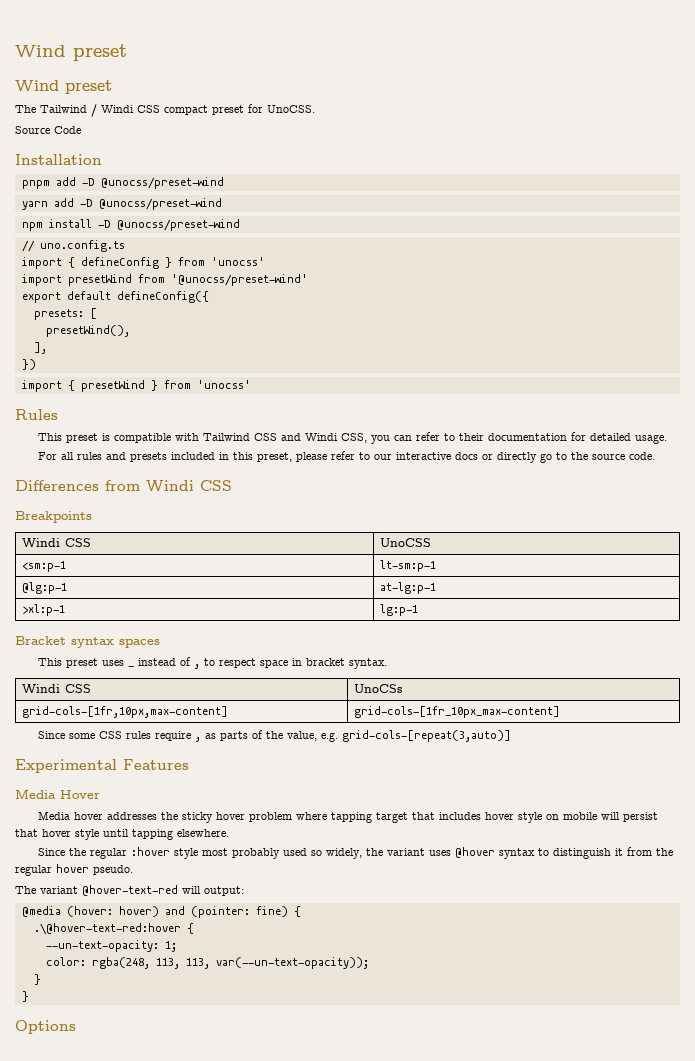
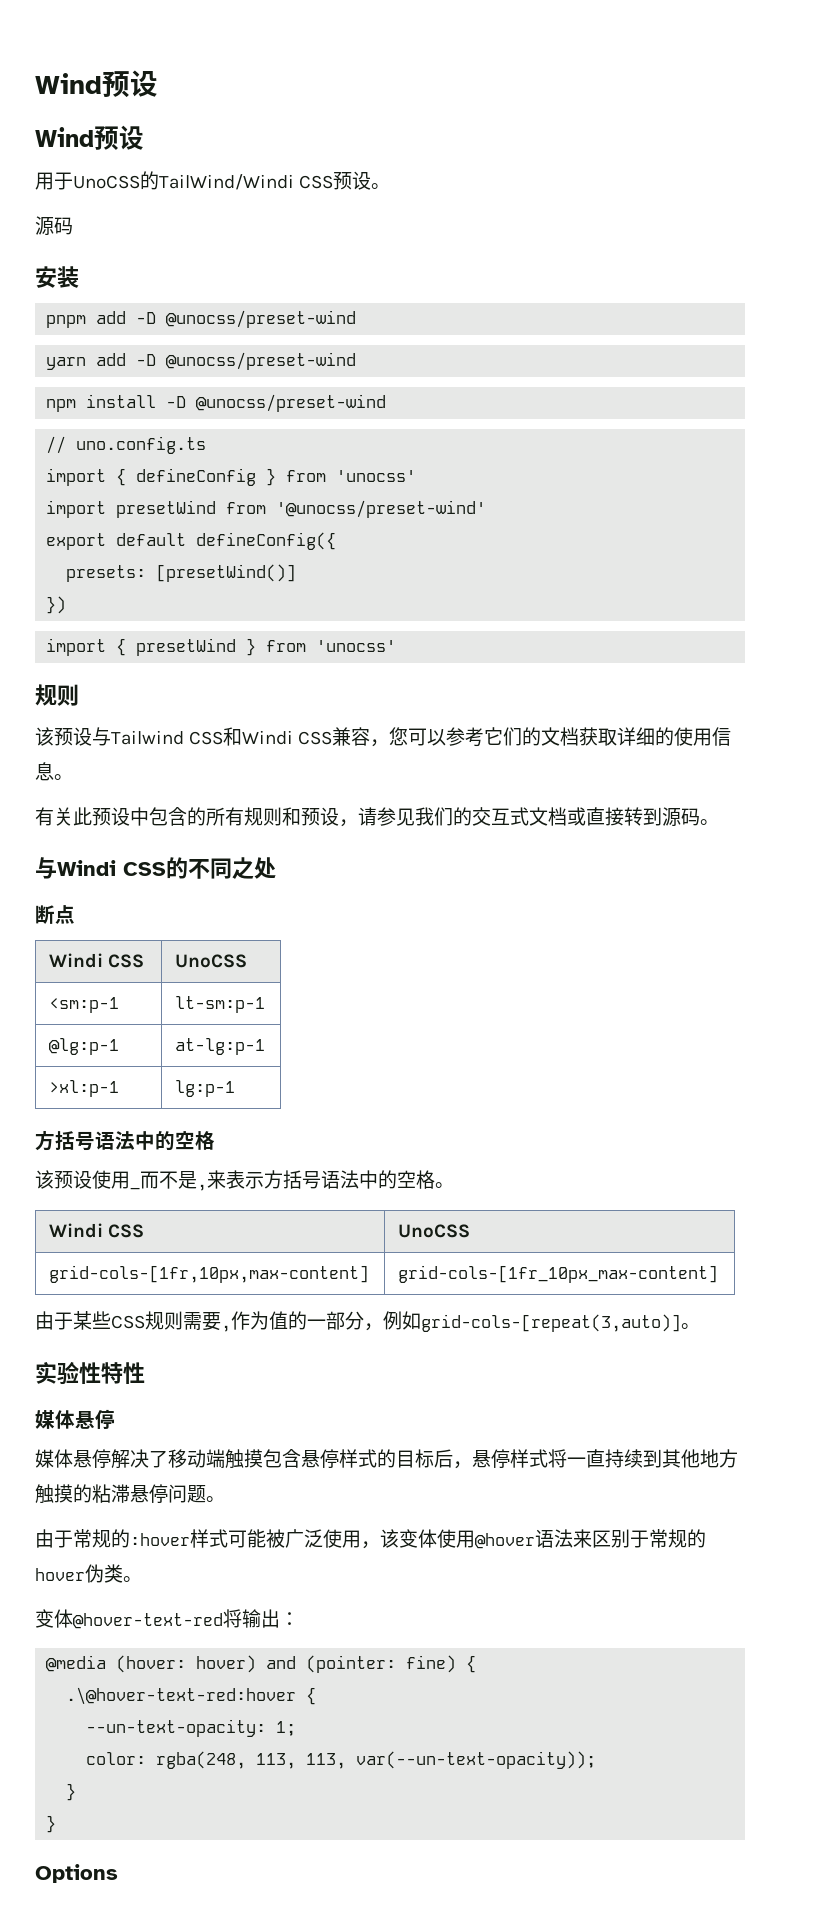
[15,44,127,61] [15,80,112,94] [15,104,315,117] [15,126,81,134] [15,154,102,165] Wind preset // Wind preset // The Tailwind / Windi CSS compact preset for UnoCSS. // Source Code // Installation -> [35,70,158,98] [35,125,144,150] [35,171,391,190] [35,216,73,236] [35,266,79,288] Wind预设 // Wind预设 // 用于UnoCSS的TailWind/Windi CSS预设。 // 源码 // 安装
[89,308,97,319] [45,325,130,337] [33,342,47,354] [ // presetWind(), // ], -> [156,564,297,582] [presetWind()]
[15,409,58,420] [37,432,667,444] [37,451,655,463] [15,480,232,492] [15,511,92,523] Rules // This preset is compatible with Tailwind CSS and Windi CSS, you can refer to their documentation for detailed usage. // For all rules and presets included in this preset, please refer to our interactive docs or directly go to the source code. // Differences from Windi CSS // Breakpoints -> [35,684,79,706] [35,727,732,747] [35,762,73,781] [35,807,719,827] [35,857,276,879] [35,905,75,924] 规则 // 该预设与Tailwind CSS和Windi CSS兼容，您可以参考它们的文档获取详细的使用信息。 // 有关此预设中包含的所有规则和预设，请参见我们的交互式文档或直接转到源码。 // 与Windi CSS的不同之处 // 断点
[15,636,160,648] [37,658,124,668] [127,666,134,667] [137,657,387,669] [21,684,91,694] [353,684,402,693] Bracket syntax spaces // This preset uses _ instead of , to respect space in bracket syntax. // Windi CSS | UnoCSs -> [35,1130,215,1151] [35,1170,454,1191] [49,1223,145,1238] [398,1224,471,1238] 方括号语法中的空格 // 该预设使用_而不是,来表示方括号语法中的空格。 // Windi CSS | UnoCSS
[37,730,511,742] [15,759,189,773] [15,789,100,799] [37,811,658,823] [15,829,229,840] [37,847,673,859] [15,864,133,876] [15,885,244,896] Since some CSS rules require , as parts of the value, e.g. grid-cols-[repeat(3,auto)] // Experimental Features // Media Hover // Media hover addresses the sticky hover problem where tapping target that includes hover style on mobile will persist that hover style until tapping elsewhere. // Since the regular :hover style most probably used so widely, the variant uses @hover syntax to distinguish it from the regular hover pseudo. // The variant @hover-text-red will output: -> [35,1311,700,1332] [35,1361,145,1385] [35,1409,115,1429] [35,1449,738,1469] [35,1484,225,1504] [35,1529,706,1549] [35,1564,142,1583] [35,1609,299,1629] 由于某些CSS规则需要,作为值的一部分，例如grid-cols-[repeat(3,auto)]。 // 实验性特性 // 媒体悬停 // 媒体悬停解决了移动端触摸包含悬停样式的目标后，悬停样式将一直持续到其他地方触摸的粘滞悬停问题。 // 由于常规的:hover样式可能被广泛使用，该变体使用@hover语法来区别于常规的hover伪类。 // 变体@hover-text-red将输出：

